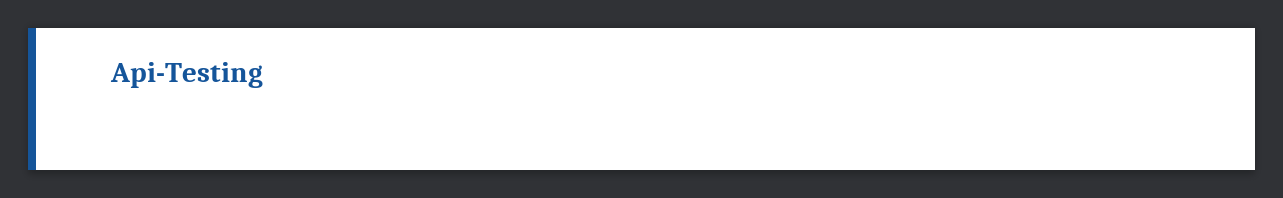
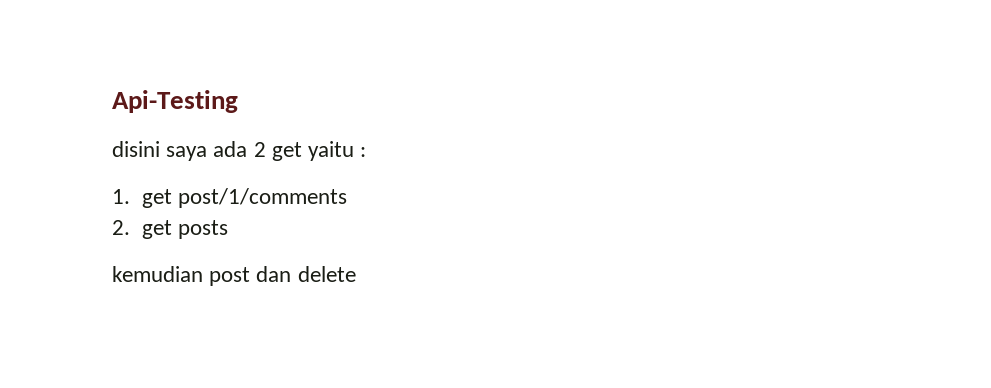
(263, 75) none -> [112,141,367,161] [112,188,347,208] [112,220,228,239] [112,266,356,286] // disini saya ada 2 get yaitu : // 1. get post/1/comments // 2. get posts // kemudian post dan delete

